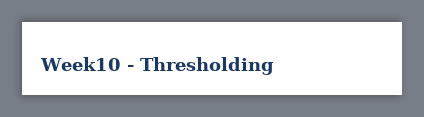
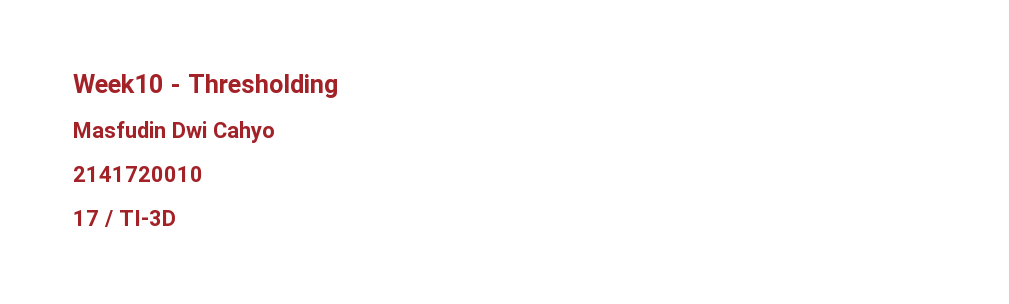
(274, 66) none -> [73,121,275,143] [73,166,203,182] [73,210,176,227] // Masfudin Dwi Cahyo // 2141720010 // 17 / TI-3D

